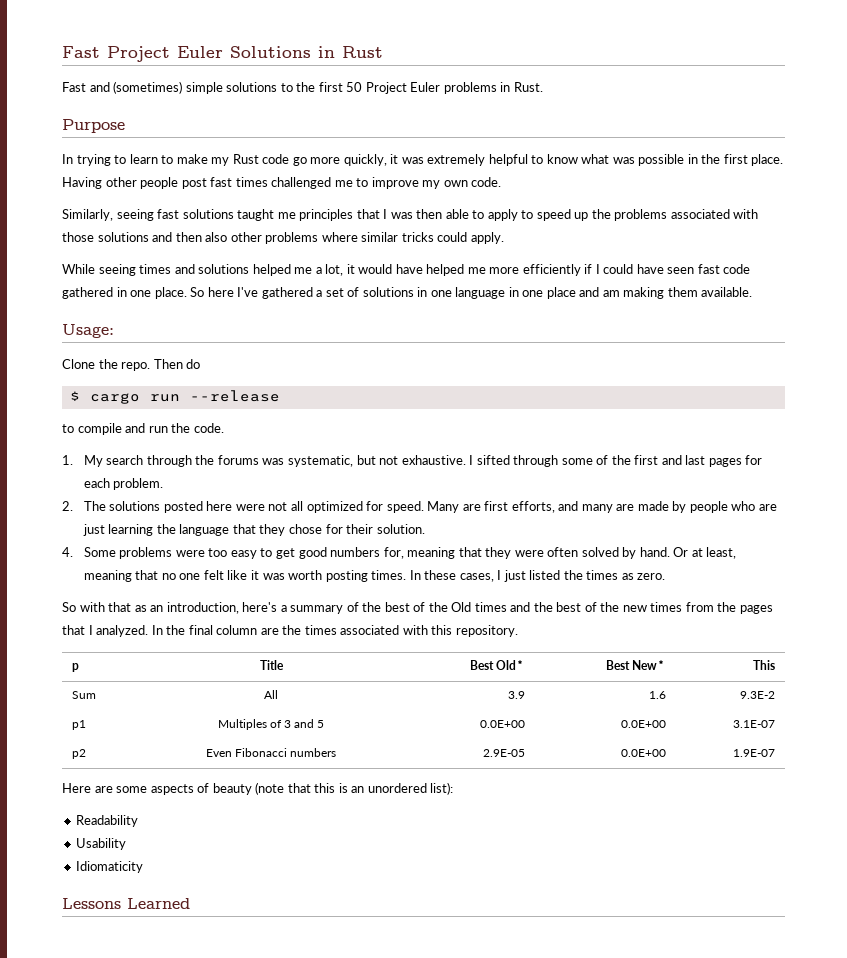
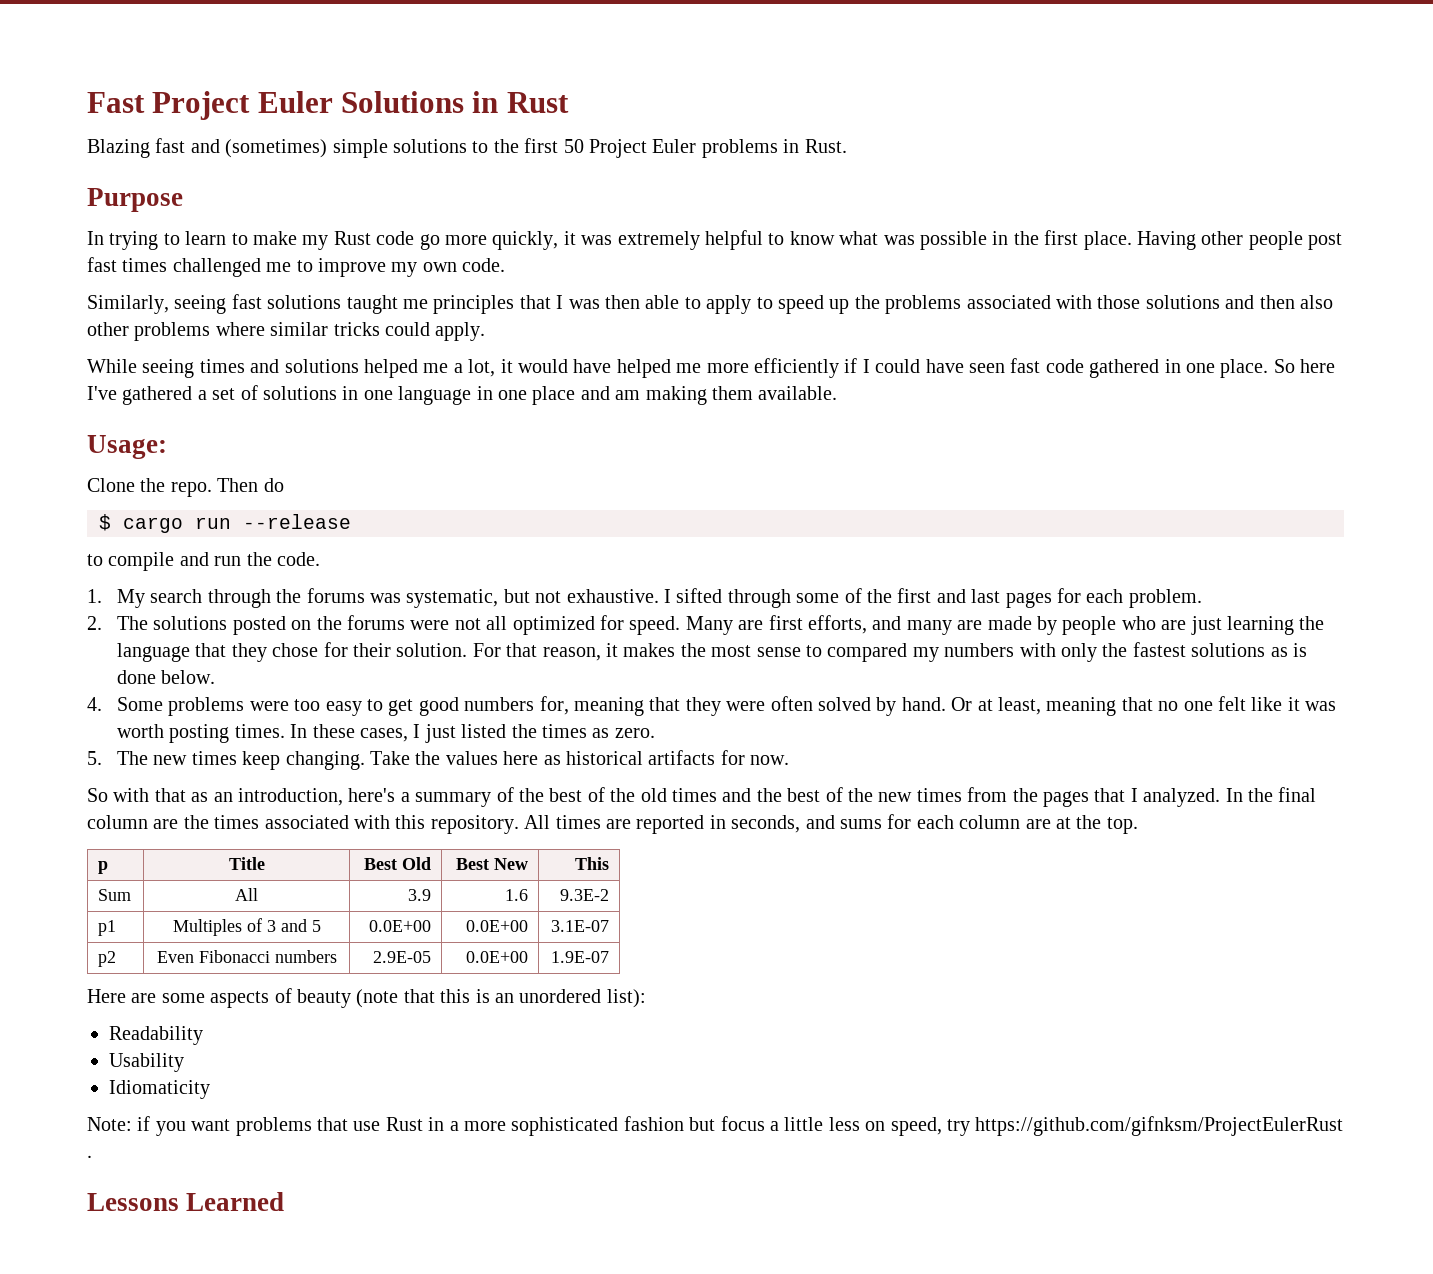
[62,82,86,92] Fast -> [87,138,186,158] Blazing fast
[206,501,233,511] here -> [291,615,406,630] on the forums
(425, 529) none -> [472,642,1308,662] [117,670,216,684] For that reason, it makes the most sense to compared my numbers with only the fastest solutions as is done below.
(666, 576) none -> [87,750,790,770] // 5. The new times keep changing. Take the values here as historical artifacts for now.
[451,602,472,612] Old -> [640,788,667,802] old
(518, 631) none -> [524,814,1138,834] All times are reported in seconds, and sums for each column are at the top.
[496,660,526,670] [606,660,667,670] Old* | Best New* -> [401,857,431,870] [455,858,528,870] Old | Best New
(144, 867) none -> [87,1116,1344,1136] [87,1155,92,1158] // Note: if you want problems that use Rust in a more sophisticated fashion but focus a little less on speed, try https://github.com/gifnksm/ProjectEulerRust .

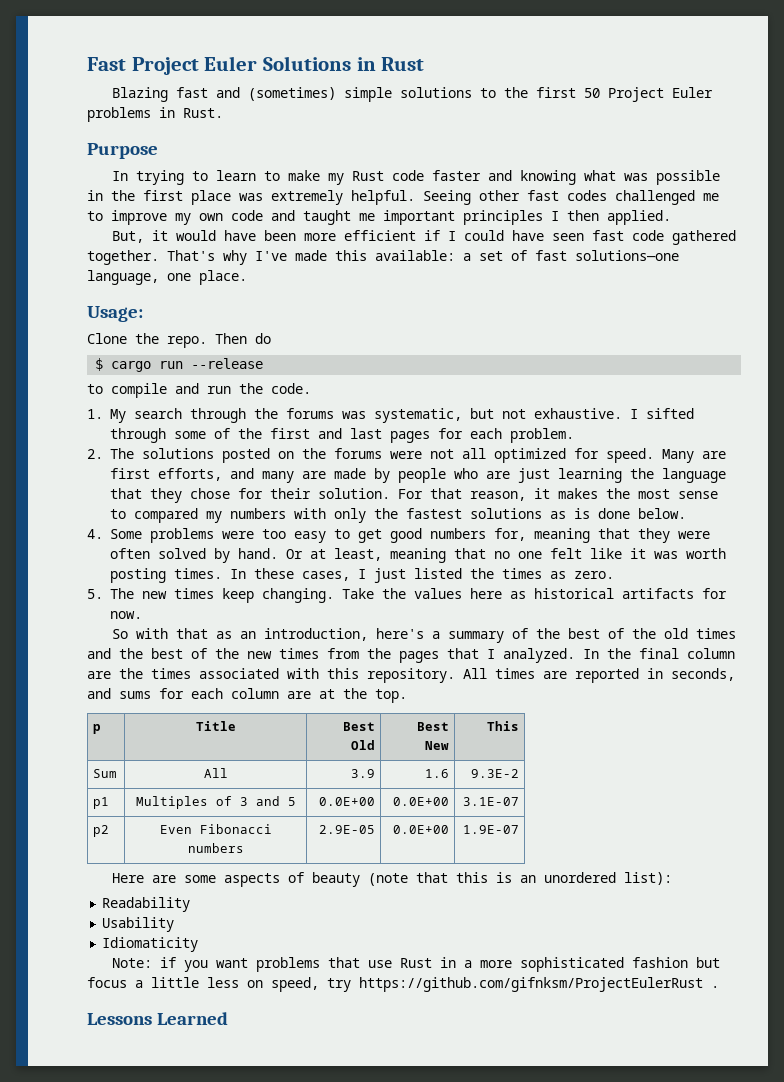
[419,230,835,250] go more quickly, it was extremely helpful to know -> [431,170,576,185] faster and knowing
[1083,231,1343,250] [87,257,168,272] place. Having other people post fast times -> [191,190,607,205] place was extremely helpful. Seeing other fast codes
[462,258,506,272] [87,294,1333,314] [87,322,486,341] [87,358,839,378] code. // Similarly, seeing fast solutions taught me principles that I was then able to apply to speed up the problems associated with those solutions and then also other problems where similar tricks could apply. // While seeing times and solutions helped me a lot, it would have helped me more efficiently -> [231,210,671,225] [111,230,416,243] code and taught me important principles I then applied. // But, it would have been more efficient
[1164,359,1336,378] [87,385,838,405] in one place. So here I've gathered a set of solutions in one language in one place and am making them available. -> [87,250,679,265] [87,270,247,285] together. That's why I've made this available: a set of fast solutions—one language, one place.

